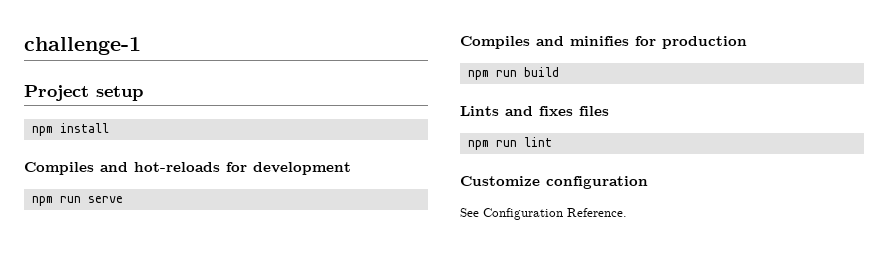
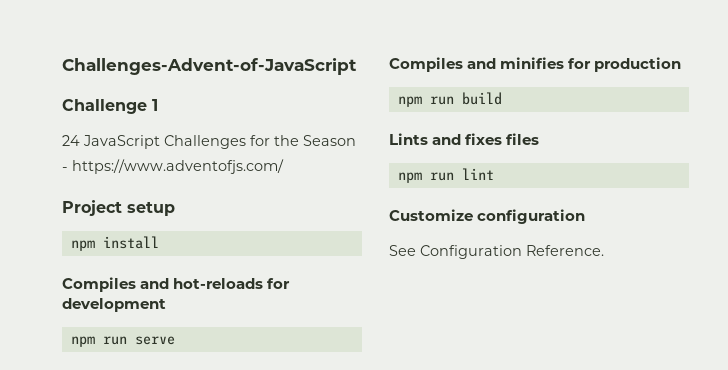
[24,37,141,55] challenge-1 -> [62,58,357,75] [62,99,158,114] [62,135,356,149] [62,159,284,174] Challenges-Advent-of-JavaScript // Challenge 1 // 24 JavaScript Challenges for the Season - https://www.adventofjs.com/

